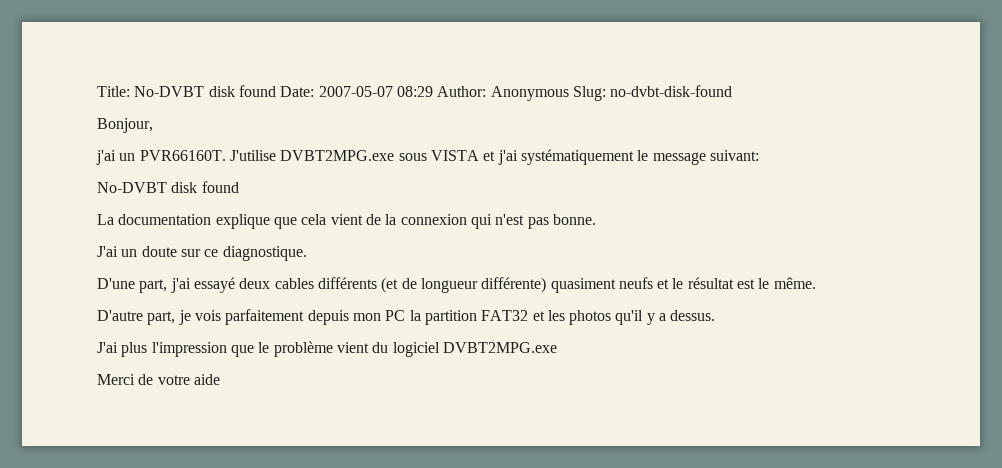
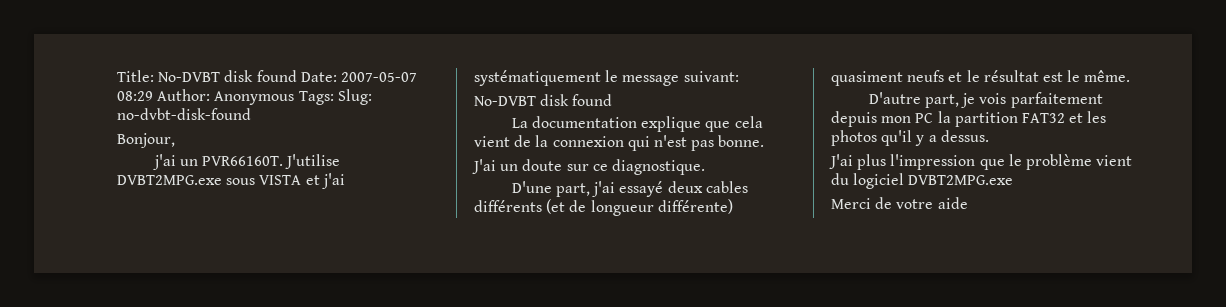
(569, 93) none -> [298,91,334,105] Tags:

